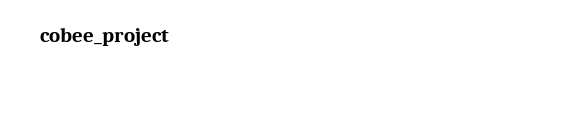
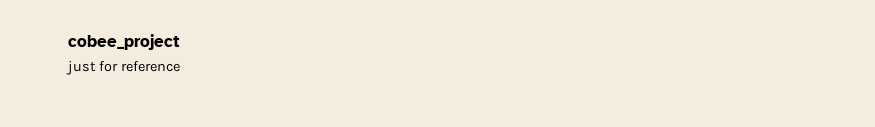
(169, 36) none -> [66,61,180,75] // just for reference

